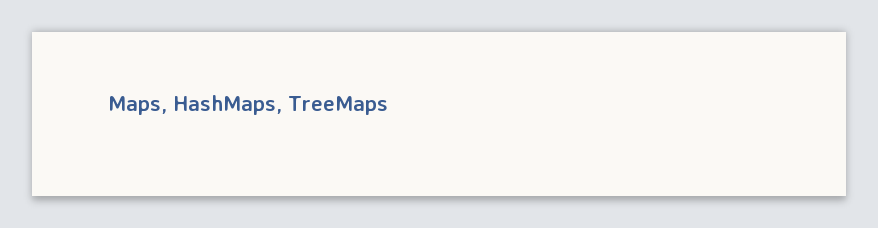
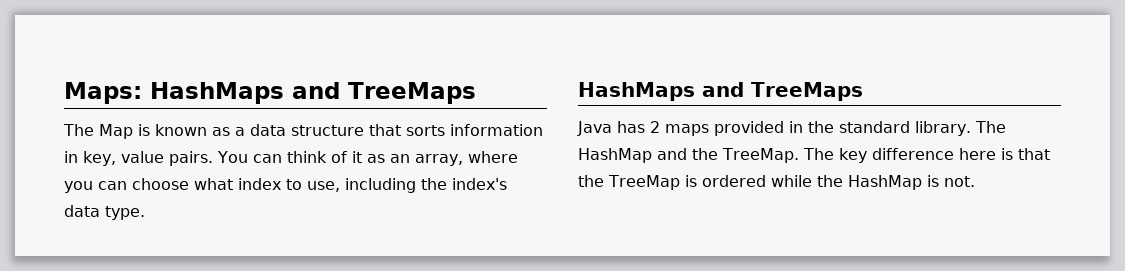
[108,95,388,115] Maps, HashMaps, TreeMaps -> [64,82,476,104] [63,124,543,139] [64,151,518,166] [64,178,507,193] [64,205,145,220] [578,82,863,101] [577,121,1006,136] [578,148,1050,163] [578,175,975,190] Maps: HashMaps and TreeMaps // The Map is known as a data structure that sorts information in key, value pairs. You can think of it as an array, where you can choose what index to use, including the index's data type. // HashMaps and TreeMaps // Java has 2 maps provided in the standard library. The HashMap and the TreeMap. The key difference here is that the TreeMap is ordered while the HashMap is not.

